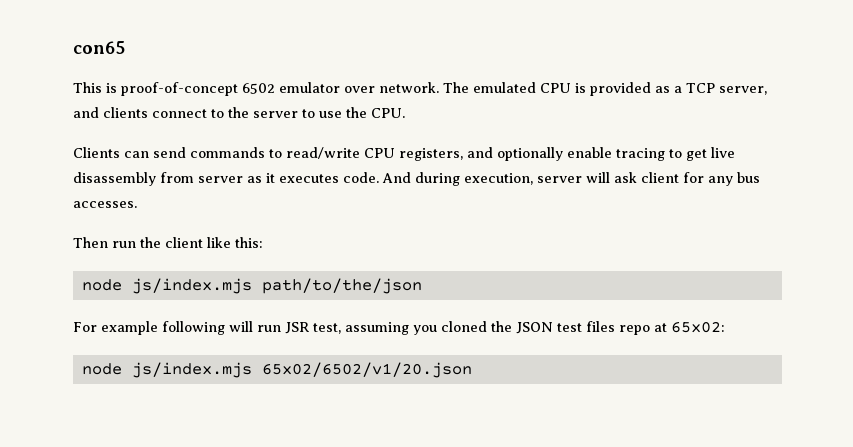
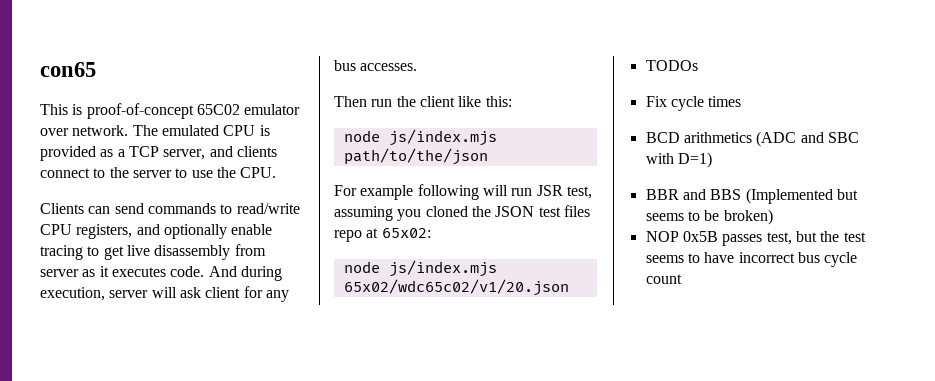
[242,83,275,94] 6502 -> [196,104,240,115] 65C02
[261,362,472,378] 65x02/6502/v1/20.json -> [343,279,569,296] [645,60,698,71] [645,96,742,111] [645,131,859,147] [645,152,712,168] [645,188,858,204] [645,209,773,225] [645,231,866,246] [645,252,858,267] [645,274,682,284] 65x02/wdc65c02/v1/20.json // TODOs // Fix cycle times // BCD arithmetics (ADC and SBC with D=1) // BBR and BBS (Implemented but seems to be broken) // NOP 0x5B passes test, but the test seems to have incorrect bus cycle count

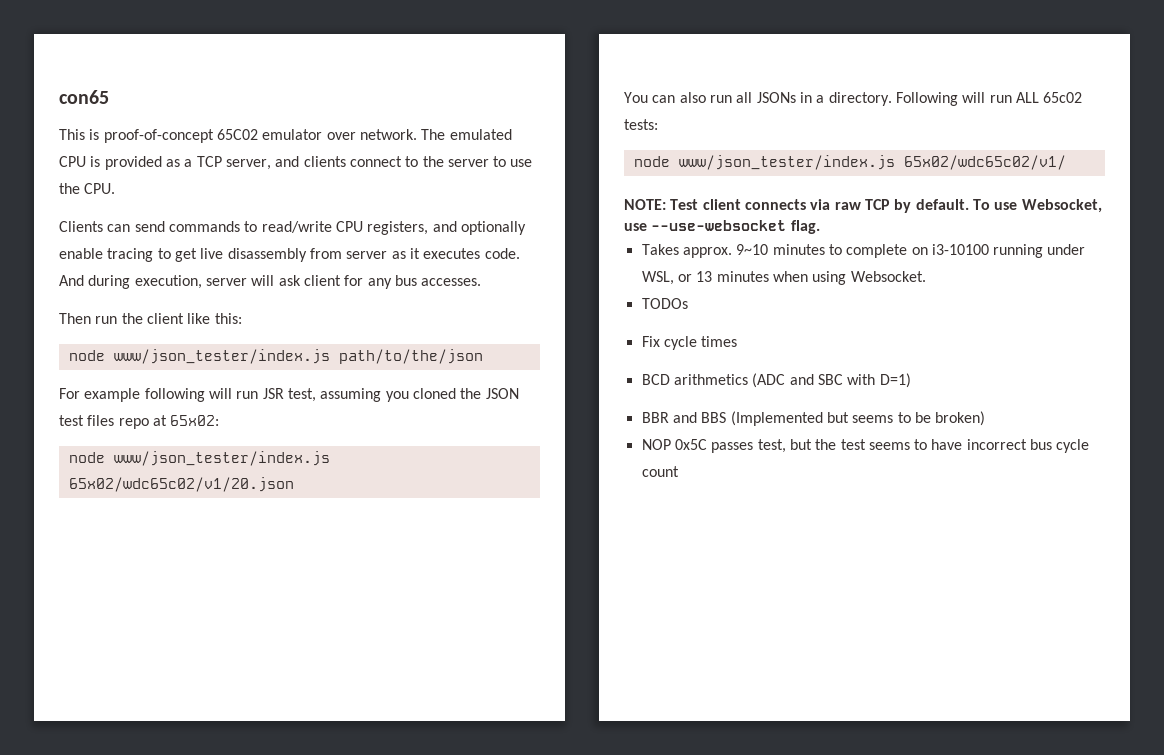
[388,129,497,146] js/index.mjs -> [113,349,330,364] www/json_tester/index.js
[388,260,497,277] js/index.mjs -> [113,451,330,466] www/json_tester/index.js
(569, 287) none -> [624,92,1083,106] [624,119,658,130] [633,155,1066,170] [624,199,1102,213] [624,220,820,234] [641,244,1086,258] [641,271,926,285] // You can also run all JSONs in a directory. Following will run ALL 65c02 tests: // node www/json_tester/index.js 65x02/wdc65c02/v1/ // NOTE: Test client connects via raw TCP by default. To use Websocket, use --use-websocket flag. // Takes approx. 9~10 minutes to complete on i3-10100 running under WSL, or 13 minutes when using Websocket.
[682,231,718,242] 0x5B -> [674,439,707,450] 0x5C

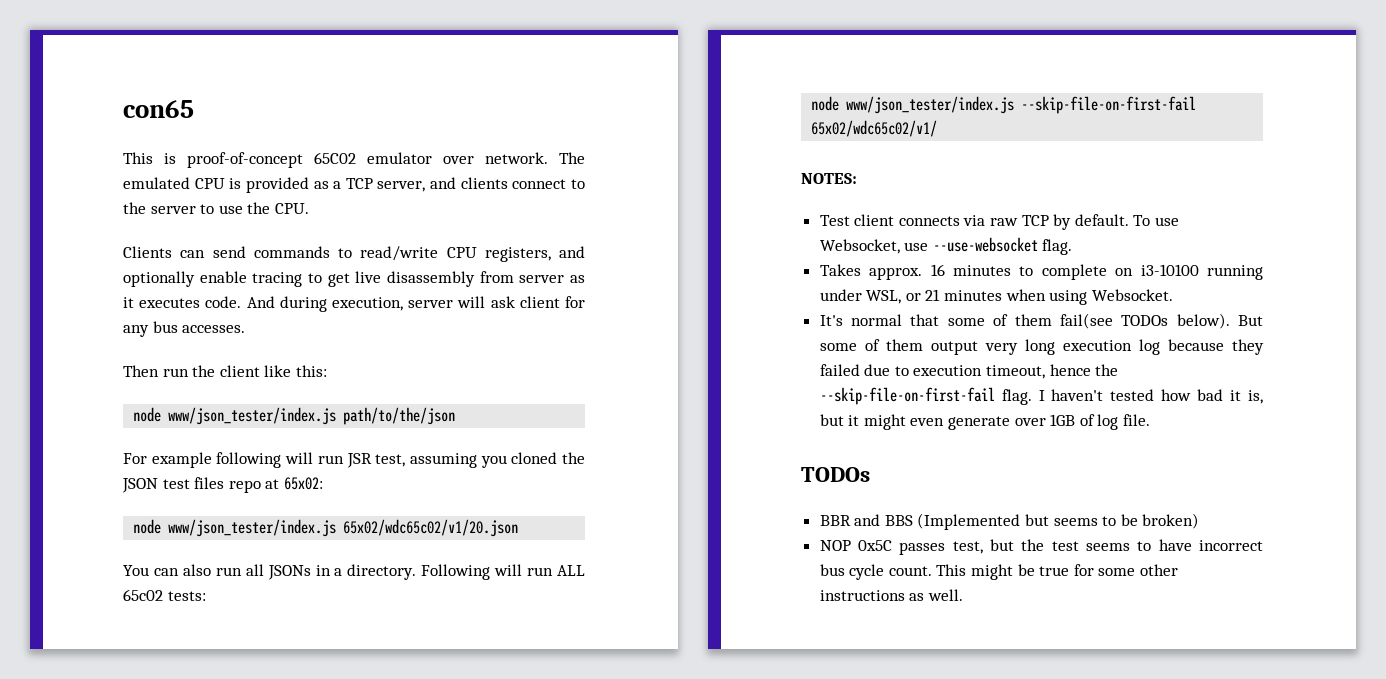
(895, 162) none -> [1021,96,1197,114] --skip-file-on-first-fail
[624,199,666,210] NOTE: -> [801,173,857,184] NOTES: //
[736,244,769,255] 9~10 -> [930,264,945,276] 16
[696,271,713,282] 13 -> [925,289,941,301] 21
[641,298,688,309] [641,336,738,350] [641,373,911,388] TODOs // Fix cycle times // BCD arithmetics (ADC and SBC with D=1) -> [819,313,1263,329] [819,339,1264,355] [819,364,1119,379] [819,387,1263,405] [819,414,1151,430] [801,467,870,482] It's normal that some of them fail(see TODOs below). But some of them output very long execution log because they failed due to execution timeout, hence the --skip-file-on-first-fail flag. I haven't tested how bad it is, but it might even generate over 1GB of log file. // TODOs
[641,466,679,477] count -> [888,564,1179,580] [819,589,963,601] count. This might be true for some other instructions as well.

